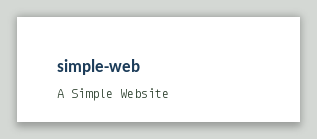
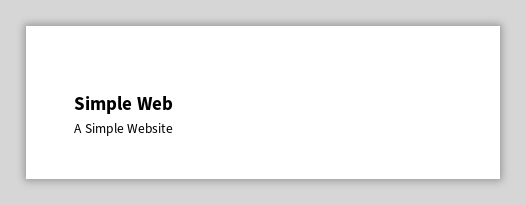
[57,59,140,75] simple-web -> [74,96,174,114] Simple Web

